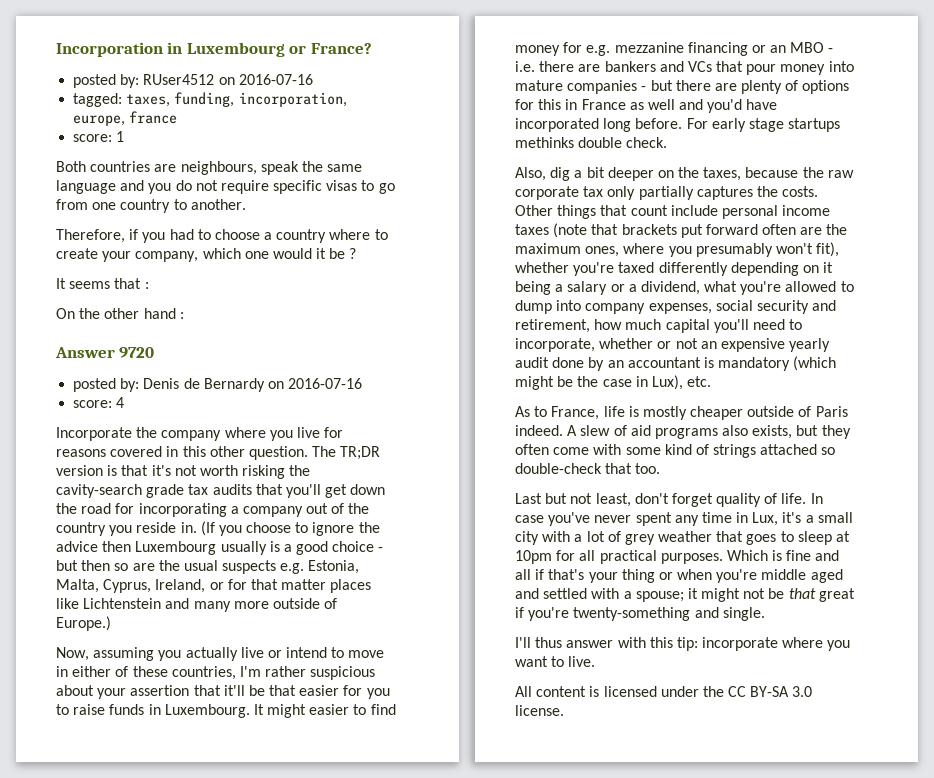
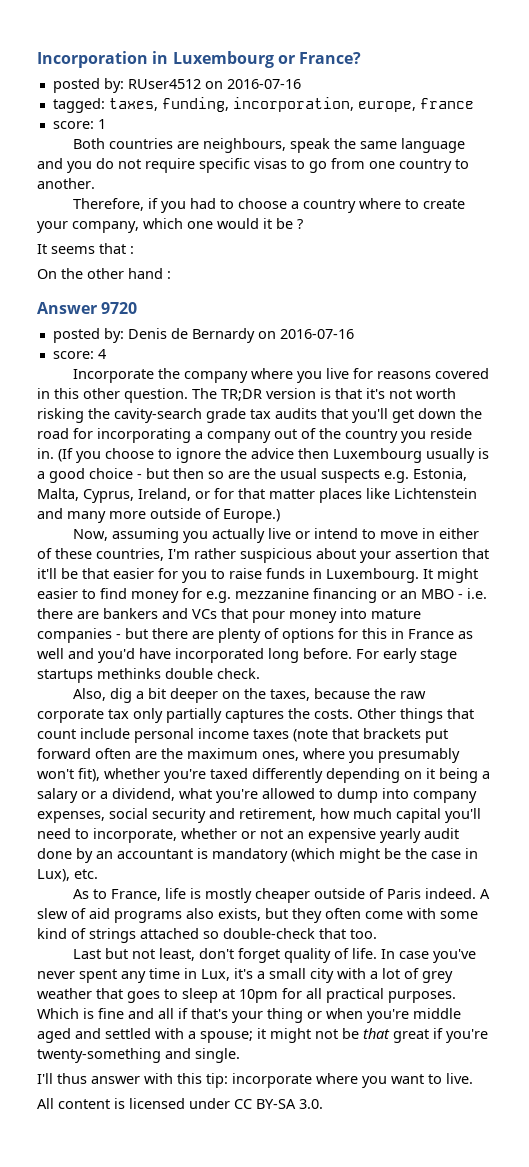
[702,686,724,697] the -> (230, 1103) none
[792,686,813,697] [515,705,564,716] 3.0 license. -> [299,1099,323,1109] 3.0.

